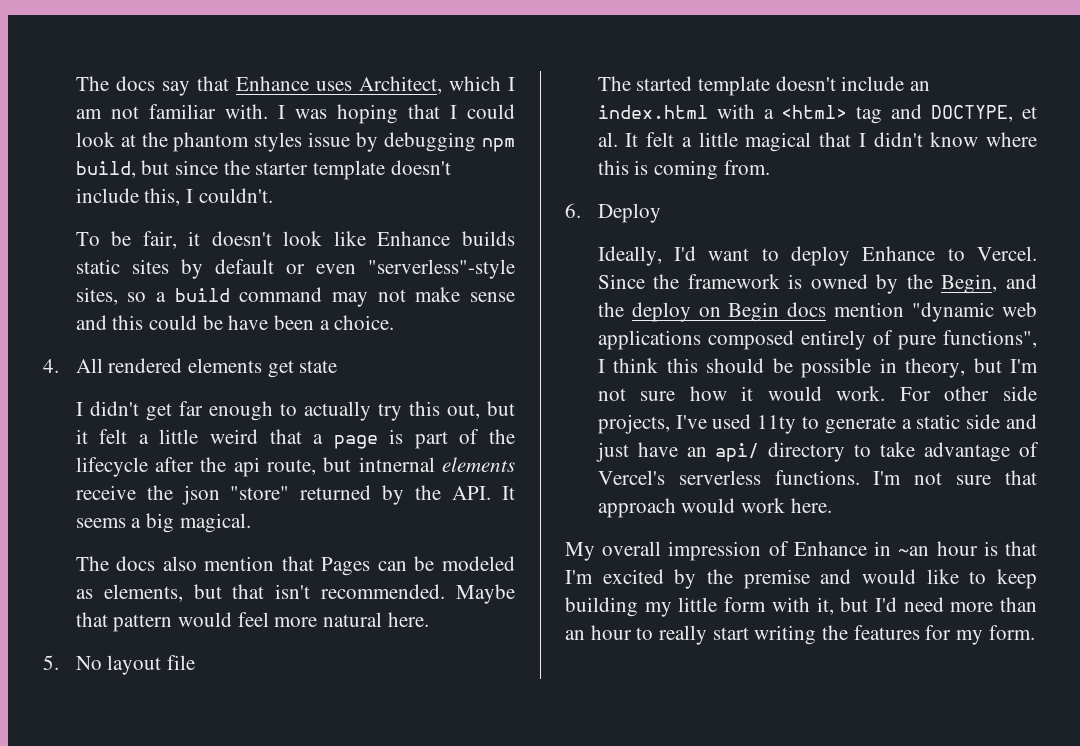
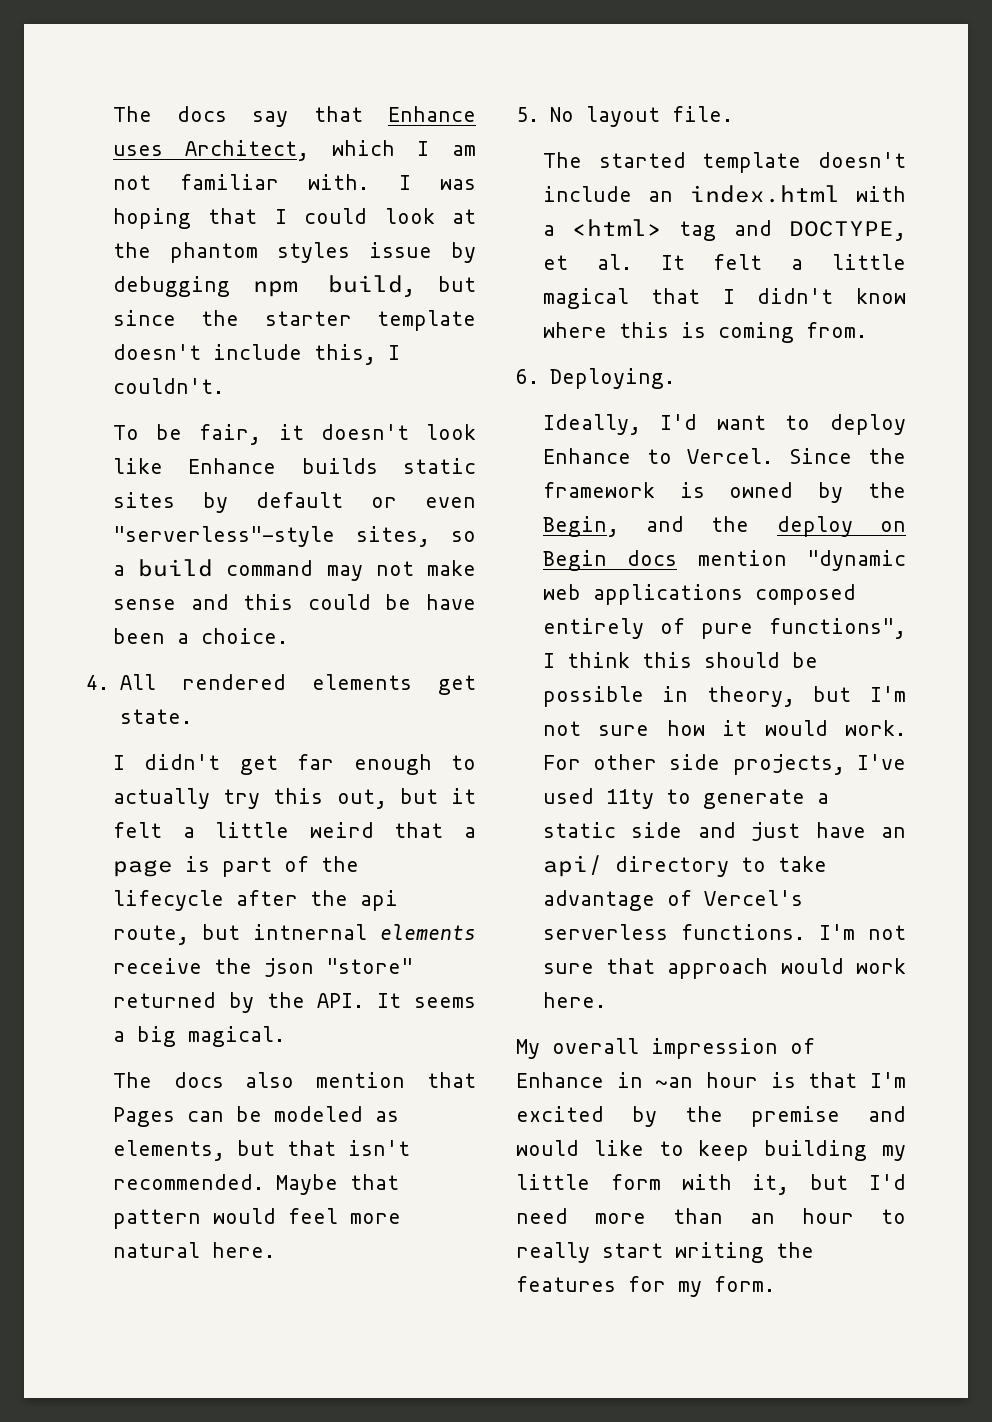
[299,360,338,373] state -> [119,709,192,724] state.
[167,655,196,670] file -> [671,106,733,122] file.
[597,203,661,223] Deploy -> [549,368,675,389] Deploying.

